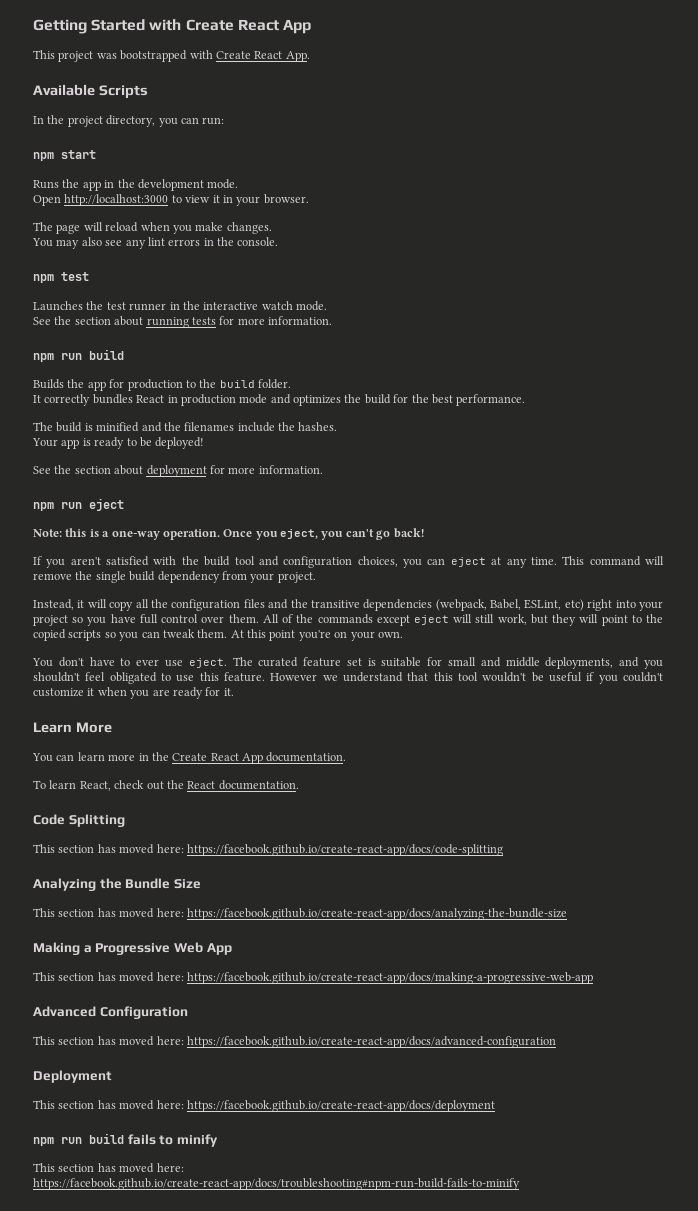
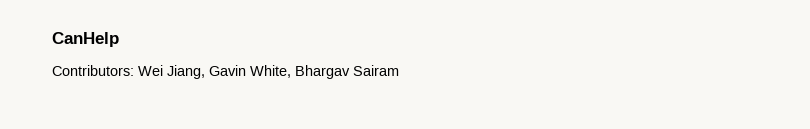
[33,19,311,34] [33,50,310,62] [33,84,148,99] [33,115,225,127] [33,150,96,161] [33,179,239,191] [33,194,309,206] [33,222,272,234] [32,237,279,249] [33,272,89,283] [33,301,327,311] [33,316,332,328] [33,349,124,362] [33,379,291,391] [33,394,526,406] [33,422,338,432] [32,437,205,449] [33,465,323,477] [33,498,124,511] [33,528,424,540] [33,556,664,568] [33,571,316,583] [33,599,664,611] [33,614,664,626] [33,629,403,641] [32,657,663,669] [33,672,663,684] [33,687,234,699] [33,722,112,733] [32,752,347,764] [33,780,299,791] [33,814,125,827] [33,844,503,856] [33,878,201,891] [33,908,567,920] [33,942,232,955] [33,972,593,984] [33,1006,188,1019] [33,1036,556,1048] [33,1070,112,1083] [33,1100,495,1112] [33,1133,218,1147] [33,1163,184,1173] [33,1178,520,1190] Getting Started with Create React App // This project was bootstrapped with Create React App. // Available Scripts // In the project directory, you can run: // npm start // Runs the app in the development mode. // Open http://localhost:3000 to view it in your browser. // The page will reload when you make changes. // You may also see any lint errors in the console. // npm test // Launches the test runner in the interactive watch mode. // See the section about running tests for more information. // npm run build // Builds the app for production to the build folder. // It correctly bundles React in production mode and optimizes the build for the best performance. // The build is minified and the filenames include the hashes. // Your app is ready to be deployed! // See the section about deployment for more information. // npm run eject // Note: this is a one-way operation. Once you eject, you can't go back! // If you aren't satisfied with the build tool and configuration choices, you can eject at any time. This command will remove the single build dependency from your project. // Instead, it will copy all the configuration files and the transitive dependencies (webpack, Babel, ESLint, etc) right into your project so you have full control over them. All of the commands except eject will still work, but they will point to the copied scripts so you can tweak them. At this point you're on your own. // You don't have to ever use eject. The curated feature set is suitable for small and middle deployments, and you shouldn't feel obligated to use this feature. However we understand that this tool wouldn't be useful if you couldn't customize it when you are ready for it. // Learn More // You can learn more in the Create React App documentation. // To learn React, check out the React documentation. // Code Splitting // This section has moved here: https://facebook.github.io/create-react-app/docs/code-splitting // Analyzing the Bundle Size // This section has moved here: https://facebook.github.io/create-react-app/docs/analyzing-the-bundle-size // Making a Progressive Web App // This section has moved here: https://facebook.github.io/create-react-app/docs/making-a-progressive-web-app // Advanced Configuration // This section has moved here: https://facebook.github.io/create-react-app/docs/advanced-configuration // Deployment // This section has moved here: https://facebook.github.io/create-react-app/docs/deployment // npm run build fails to minify // This section has moved here: https://facebook.github.io/create-react-app/docs/troubleshooting#npm-run-build-fails-to-minify -> [52,32,119,47] [52,65,399,79] CanHelp // Contributors: Wei Jiang, Gavin White, Bhargav Sairam

